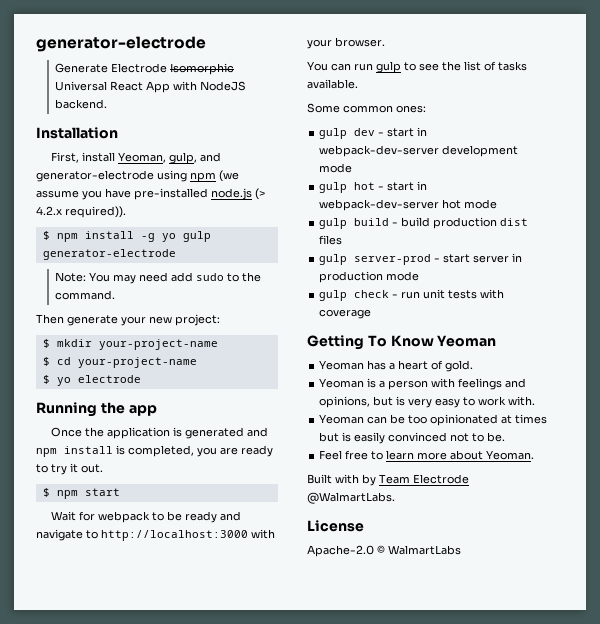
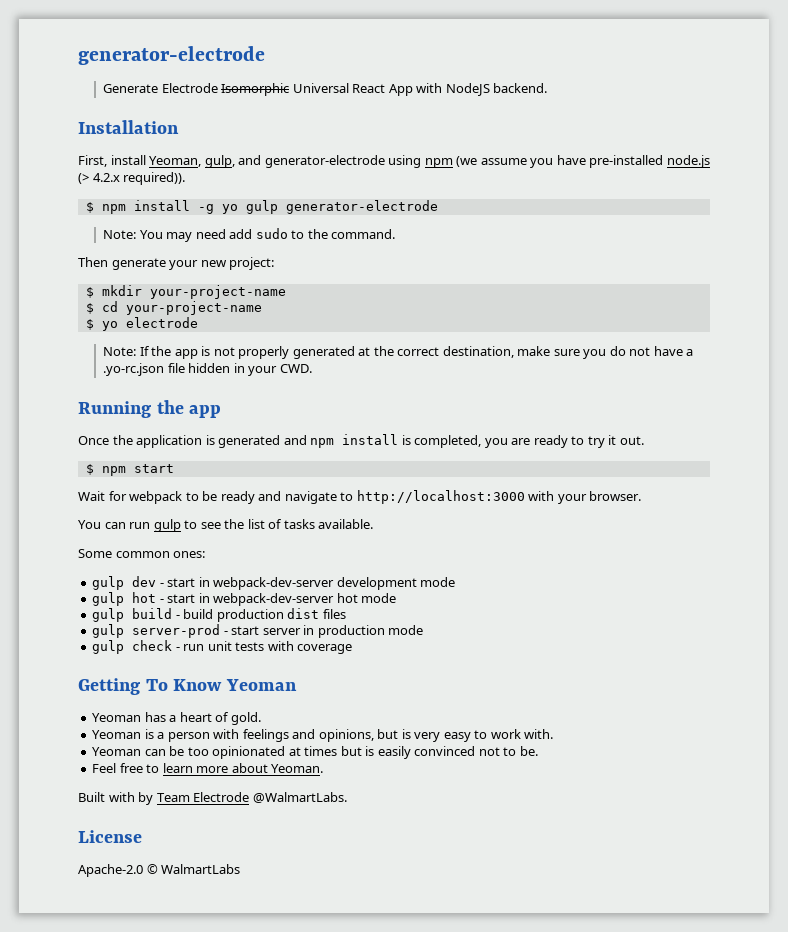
(141, 379) none -> [103,346,694,359] [103,363,312,376] // Note: If the app is not properly generated at the correct destination, make sure you do not have a .yo-rc.json file hidden in your CWD.

